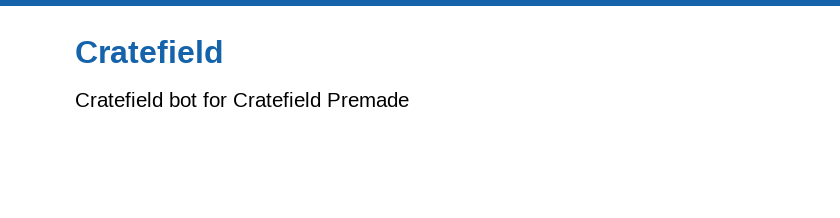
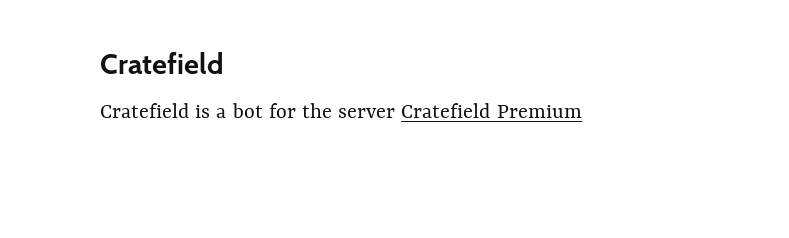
[169,92,409,107] bot for Cratefield Premade -> [195,103,582,118] is a bot for the server Cratefield Premium

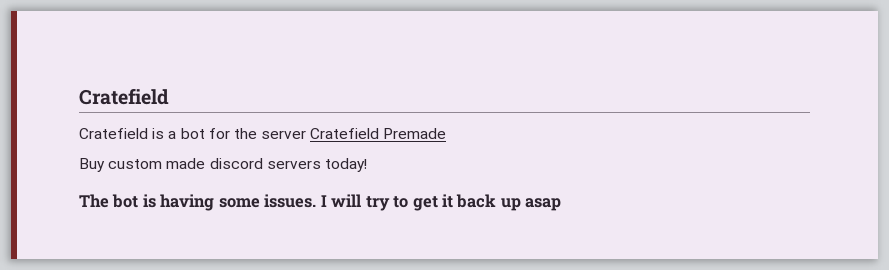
[496,105,582,118] Premium -> [383,128,447,139] [79,158,367,172] [79,194,562,211] Premade // Buy custom made discord servers today! // The bot is having some issues. I will try to get it back up asap

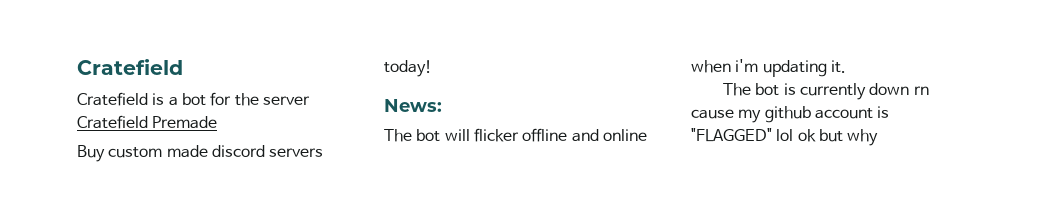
[79,194,562,211] The bot is having some issues. I will try to get it back up asap -> [384,99,442,112] [384,128,647,142] [691,59,846,77] [723,83,929,100] [691,106,890,123] [691,128,879,146] News: // The bot will flicker offline and online when i'm updating it. // The bot is currently down rn cause my github account is "FLAGGED" lol ok but why

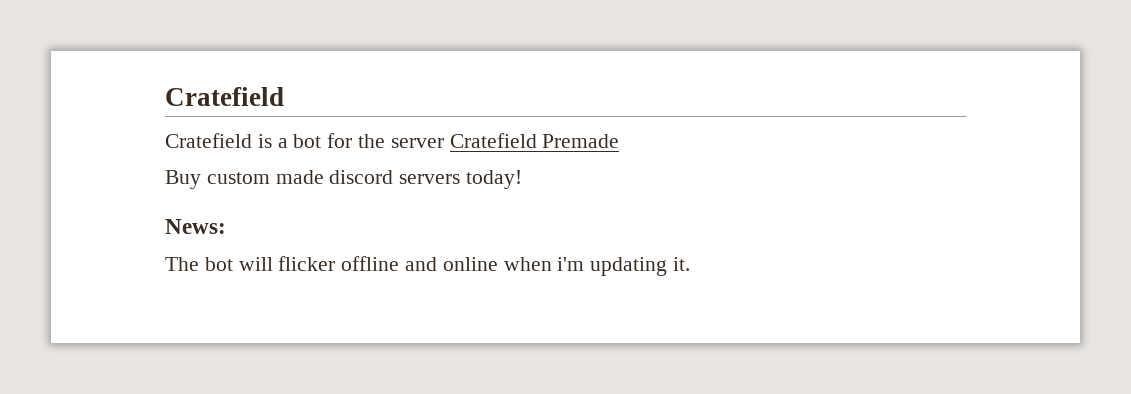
[723,83,929,100] [691,106,890,123] [691,128,879,146] // The bot is currently down rn cause my github account is "FLAGGED" lol ok but why -> (691, 264) none

